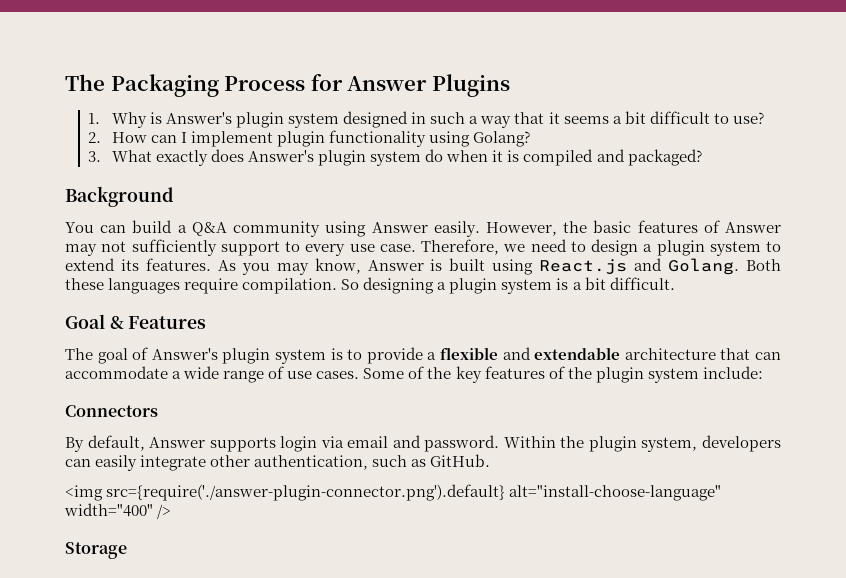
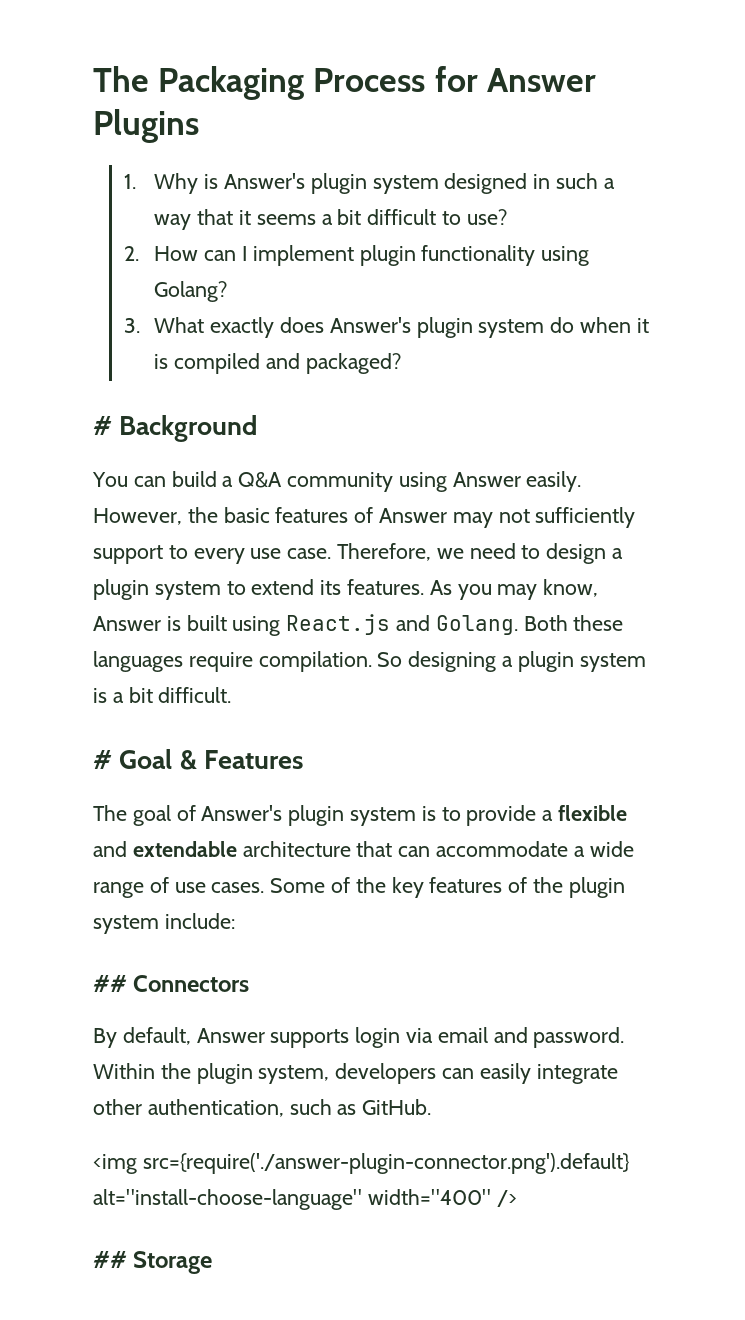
(702, 157) none -> [93,416,112,435] #
(675, 283) none -> [93,750,112,769] #
(763, 372) none -> [93,975,127,992] ##
(172, 511) none -> [93,1251,127,1268] ##

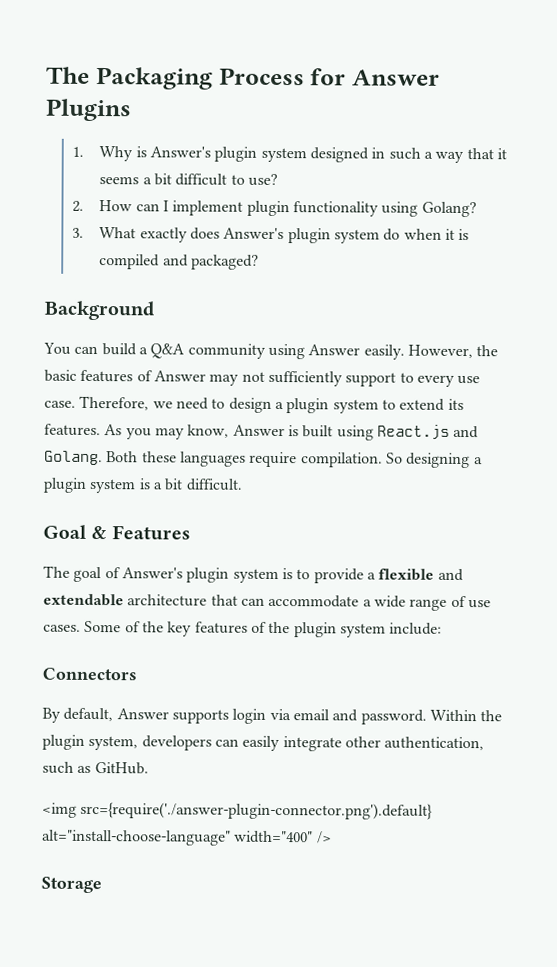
[93,416,112,435] # -> (259, 262) none
[93,750,112,769] # -> (243, 484) none
[93,975,127,992] ## -> (443, 628) none
[93,1251,127,1268] ## -> (332, 837) none

